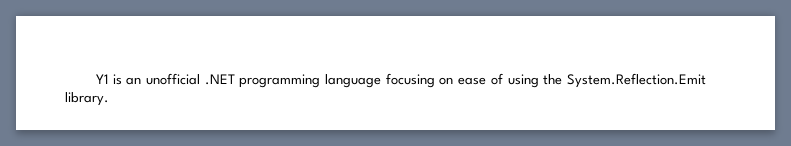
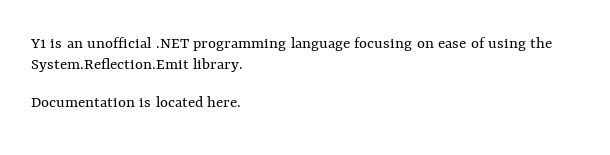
(109, 99) none -> [31,96,242,107] // Documentation is located here.

